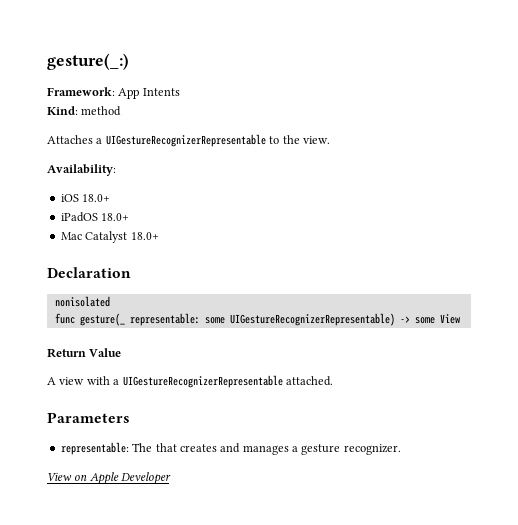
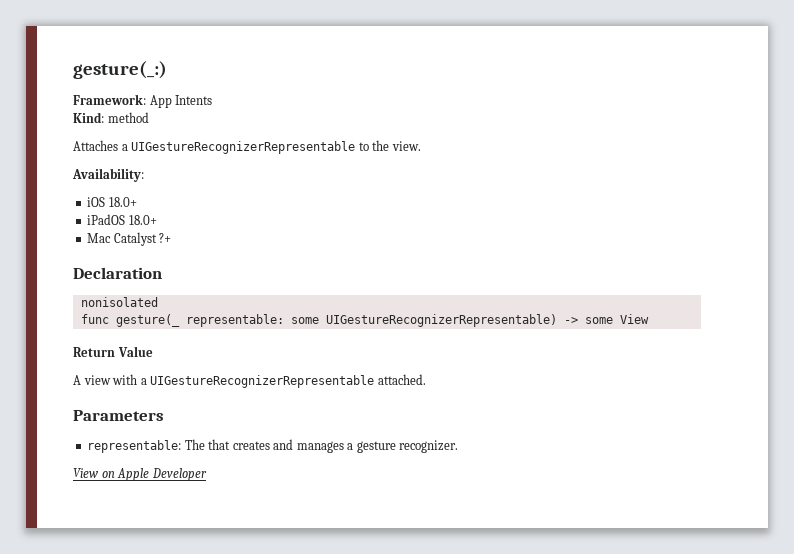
[130,232,159,240] 18.0+ -> [159,233,172,243] ?+

